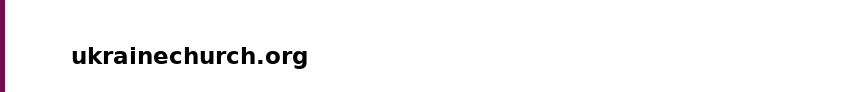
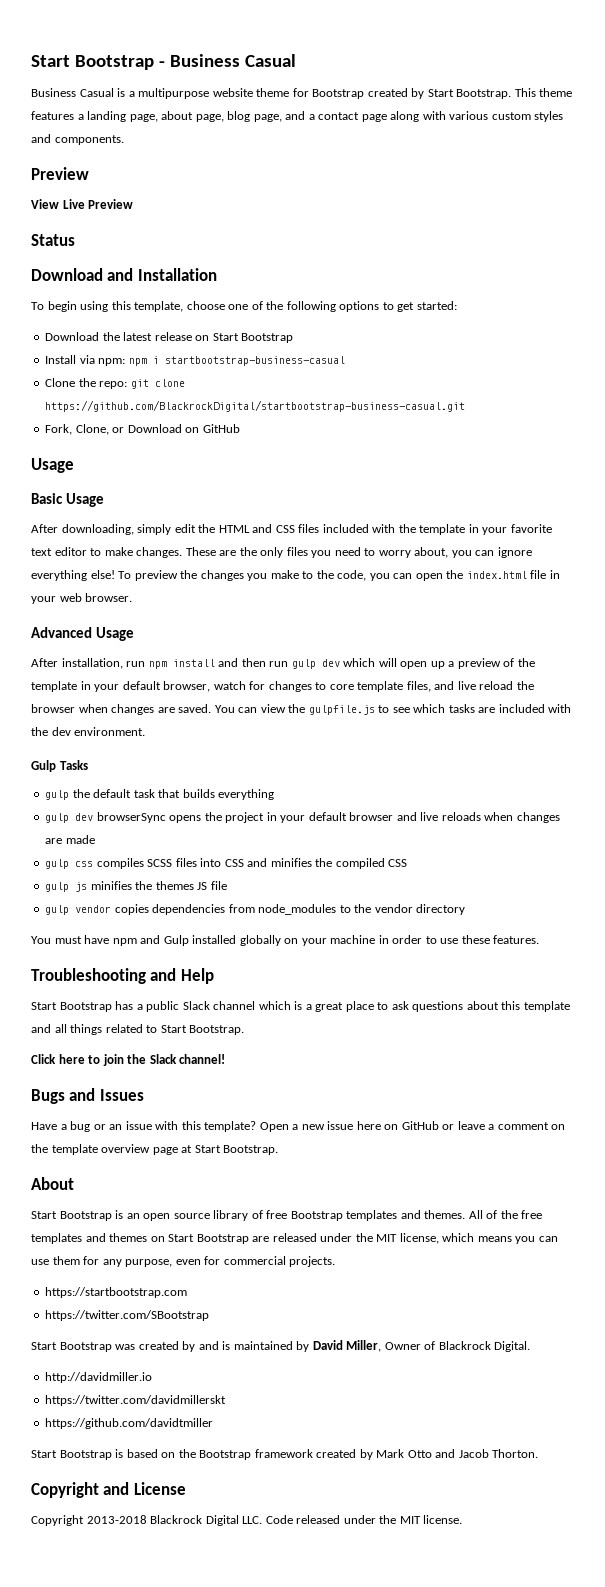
[71,47,308,69] ukrainechurch.org -> [31,54,296,70] [31,88,573,99] [31,111,564,122] [31,134,124,145] [31,167,89,180] [31,199,134,209] [31,234,75,246] [31,268,217,281] [31,301,457,312] [45,332,294,343] [45,355,345,366] [45,378,185,389] [45,400,466,412] [45,424,240,435] [31,458,74,473] [31,493,104,507] [31,524,552,535] [31,547,532,558] [31,570,560,581] [31,593,133,604] [31,627,134,641] [31,658,535,669] [31,681,534,692] [31,704,572,715] [31,727,146,736] [31,760,88,772] [45,789,275,800] [45,812,560,823] [45,835,95,844] [45,858,408,869] [45,881,227,892] [45,904,466,915] [31,935,540,946] [31,968,214,984] [31,1001,570,1012] [31,1024,245,1035] [31,1054,226,1066] [31,1088,144,1104] [31,1121,566,1132] [31,1144,279,1155] [31,1177,74,1190] [31,1210,543,1221] [31,1233,558,1244] [31,1256,336,1267] [45,1287,188,1298] [45,1310,210,1321] [31,1340,531,1352] [45,1372,153,1383] [45,1395,227,1406] [45,1418,214,1429] [31,1449,539,1460] [31,1482,186,1498] [31,1515,463,1526] Start Bootstrap - Business Casual // Business Casual is a multipurpose website theme for Bootstrap created by Start Bootstrap. This theme features a landing page, about page, blog page, and a contact page along with various custom styles and components. // Preview // View Live Preview // Status // Download and Installation // To begin using this template, choose one of the following options to get started: // Download the latest release on Start Bootstrap // Install via npm: npm i startbootstrap-business-casual // Clone the repo: git clone https://github.com/BlackrockDigital/startbootstrap-business-casual.git // Fork, Clone, or Download on GitHub // Usage // Basic Usage // After downloading, simply edit the HTML and CSS files included with the template in your favorite text editor to make changes. These are the only files you need to worry about, you can ignore everything else! To preview the changes you make to the code, you can open the index.html file in your web browser. // Advanced Usage // After installation, run npm install and then run gulp dev which will open up a preview of the template in your default browser, watch for changes to core template files, and live reload the browser when changes are saved. You can view the gulpfile.js to see which tasks are included with the dev environment. // Gulp Tasks // gulp the default task that builds everything // gulp dev browserSync opens the project in your default browser and live reloads when changes are made // gulp css compiles SCSS files into CSS and minifies the compiled CSS // gulp js minifies the themes JS file // gulp vendor copies dependencies from node_modules to the vendor directory // You must have npm and Gulp installed globally on your machine in order to use these features. // Troubleshooting and Help // Start Bootstrap has a public Slack channel which is a great place to ask questions about this template and all things related to Start Bootstrap. // Click here to join the Slack channel! // Bugs and Issues // Have a bug or an issue with this template? Open a new issue here on GitHub or leave a comment on the template overview page at Start Bootstrap. // About // Start Bootstrap is an open source library of free Bootstrap templates and themes. All of the free templates and themes on Start Bootstrap are released under the MIT license, which means you can use them for any purpose, even for commercial projects. // https://startbootstrap.com // https://twitter.com/SBootstrap // Start Bootstrap was created by and is maintained by David Miller, Owner of Blackrock Digital. // http://davidmiller.io // https://twitter.com/davidmillerskt // https://github.com/davidtmiller // Start Bootstrap is based on the Bootstrap framework created by Mark Otto and Jacob Thorton. // Copyright and License // Copyright 2013-2018 Blackrock Digital LLC. Code released under the MIT license.

